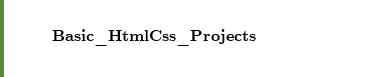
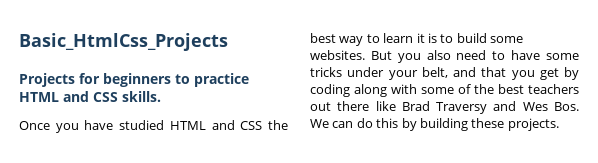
(256, 37) none -> [19,73,249,87] [19,91,161,102] [19,120,288,133] [310,33,523,46] [310,50,579,63] [310,67,579,80] [310,84,579,97] [310,101,579,114] [310,118,559,131] // Projects for beginners to practice HTML and CSS skills. // Once you have studied HTML and CSS the best way to learn it is to build some websites. But you also need to have some tricks under your belt, and that you get by coding along with some of the best teachers out there like Brad Traversy and Wes Bos. We can do this by building these projects.

